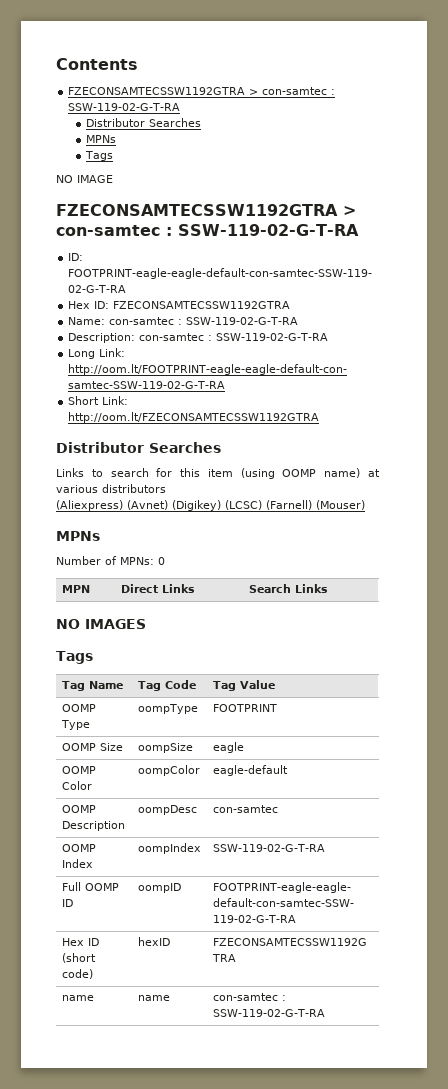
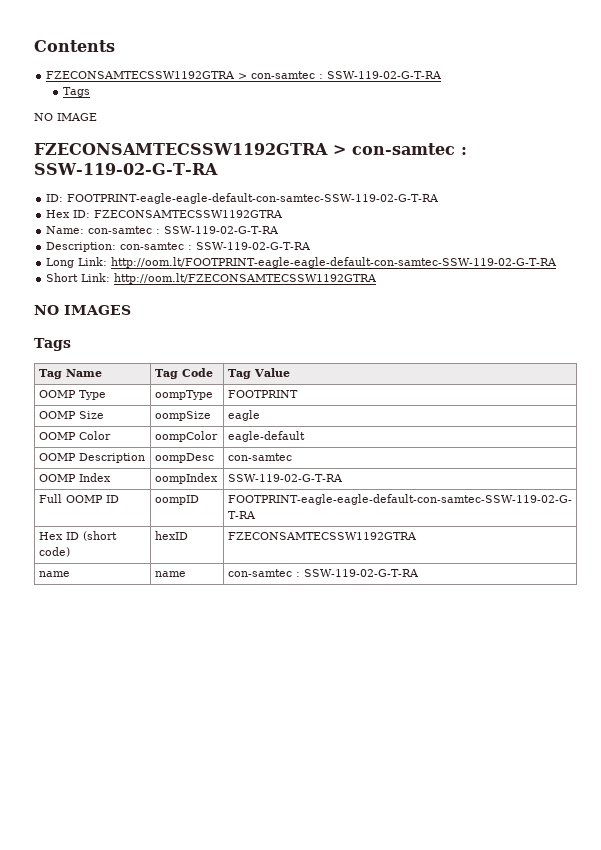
[85,118,201,127] [85,135,116,143] // Distributor Searches // MPNs -> (443, 75) none
[56,442,221,453] [56,468,380,479] [56,484,166,493] [56,500,365,511] [56,531,100,541] [56,556,165,565] [61,585,90,593] [120,584,195,593] [248,584,328,593] // Distributor Searches // Links to search for this item (using OOMP name) at various distributors // (Aliexpress) (Avnet) (Digikey) (LCSC) (Farnell) (Mouser) // MPNs // Number of MPNs: 0 // MPN | Direct Links | Search Links -> (378, 278) none

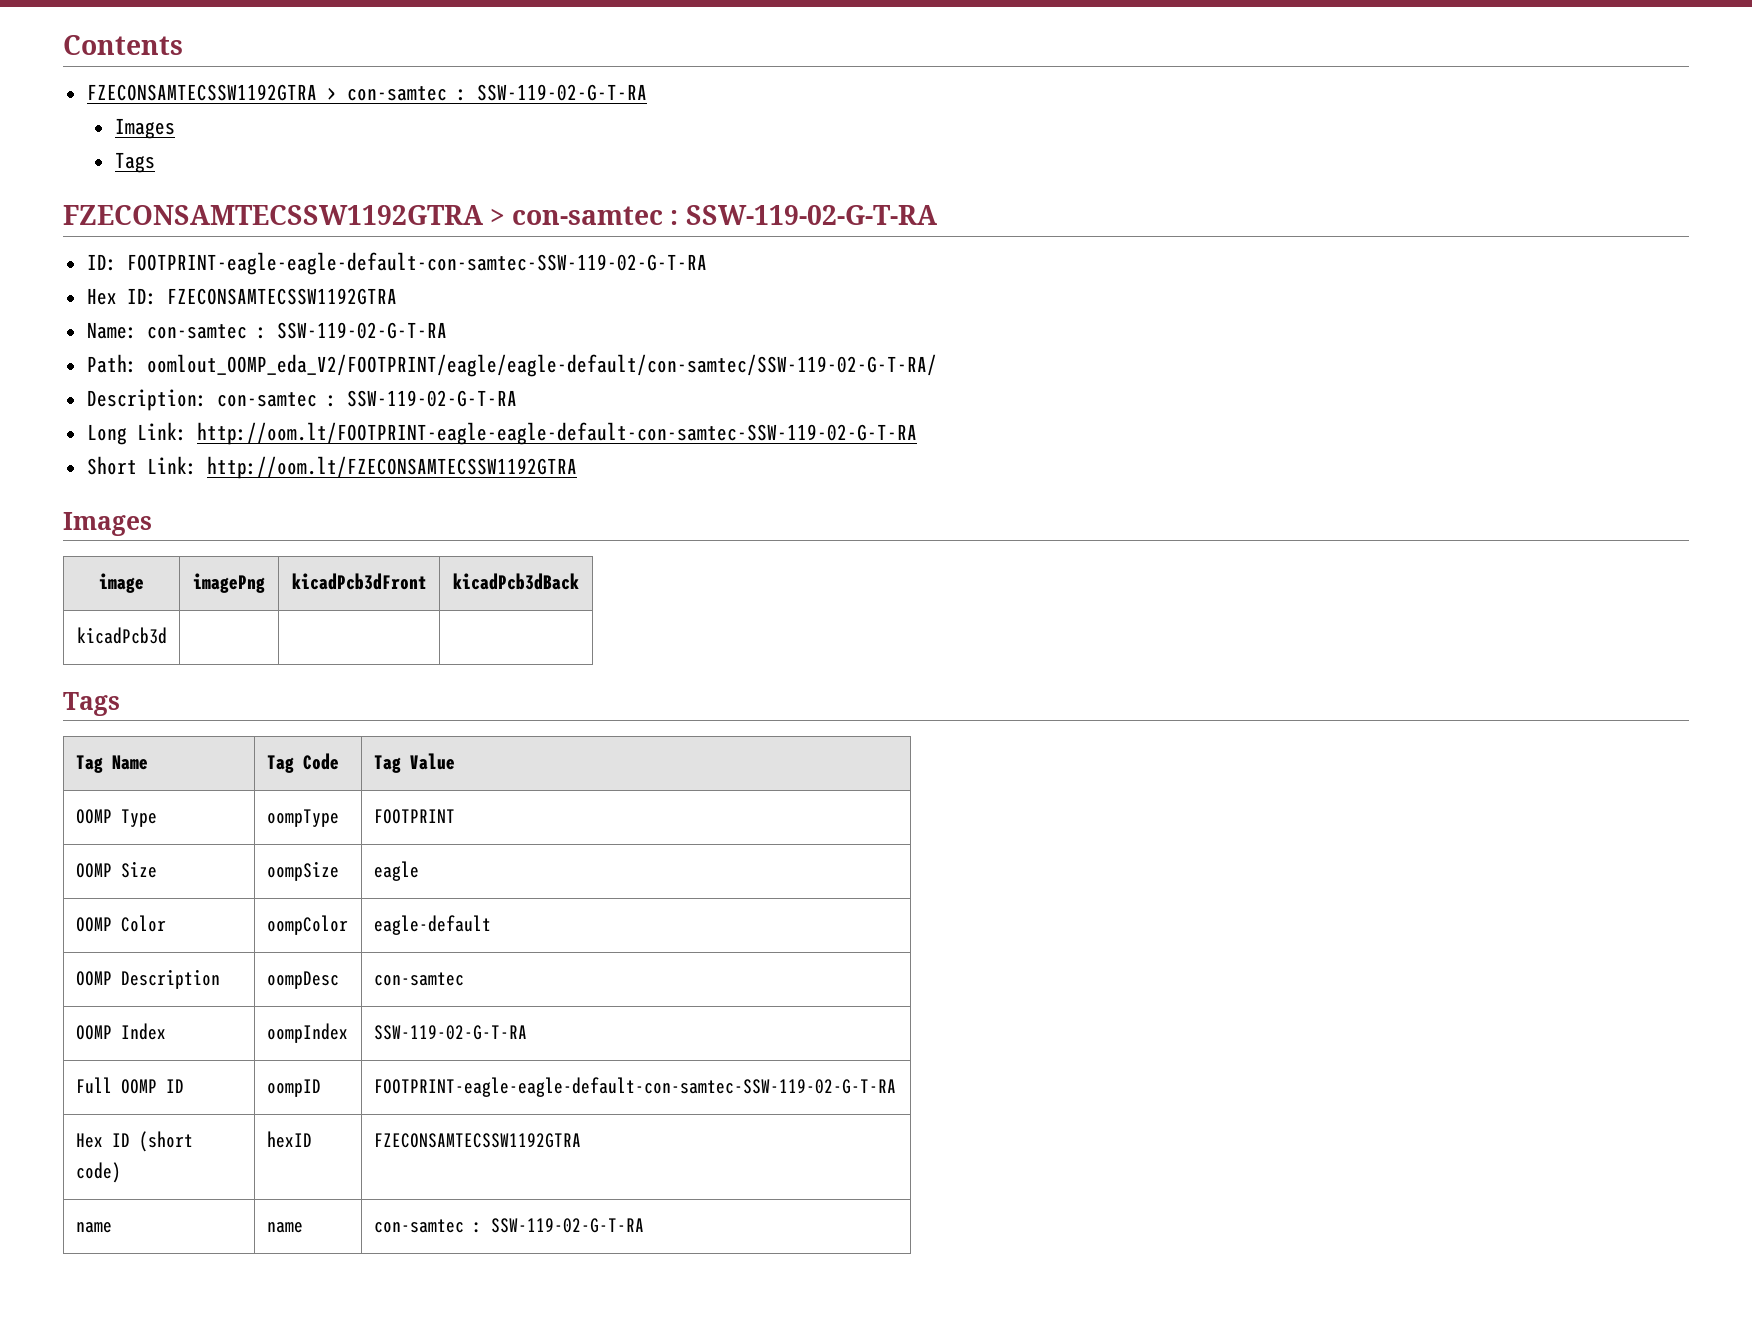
[63,87,91,97] [34,113,97,121] // Tags // NO IMAGE -> [114,118,175,139] [114,152,155,173] // Images // Tags
(280, 230) none -> [86,354,937,377] // Path: oomlout_OOMP_eda_V2/FOOTPRINT/eagle/eagle-default/con-samtec/SSW-119-02-G-T-RA/
[34,305,131,315] NO IMAGES -> [63,512,152,536] [99,573,144,593] [193,573,265,593] [291,573,427,590] [453,573,579,590] [76,627,167,644] Images // image | imagePng | kicadPcb3dFront | kicadPcb3dBack // kicadPcb3d | | |

